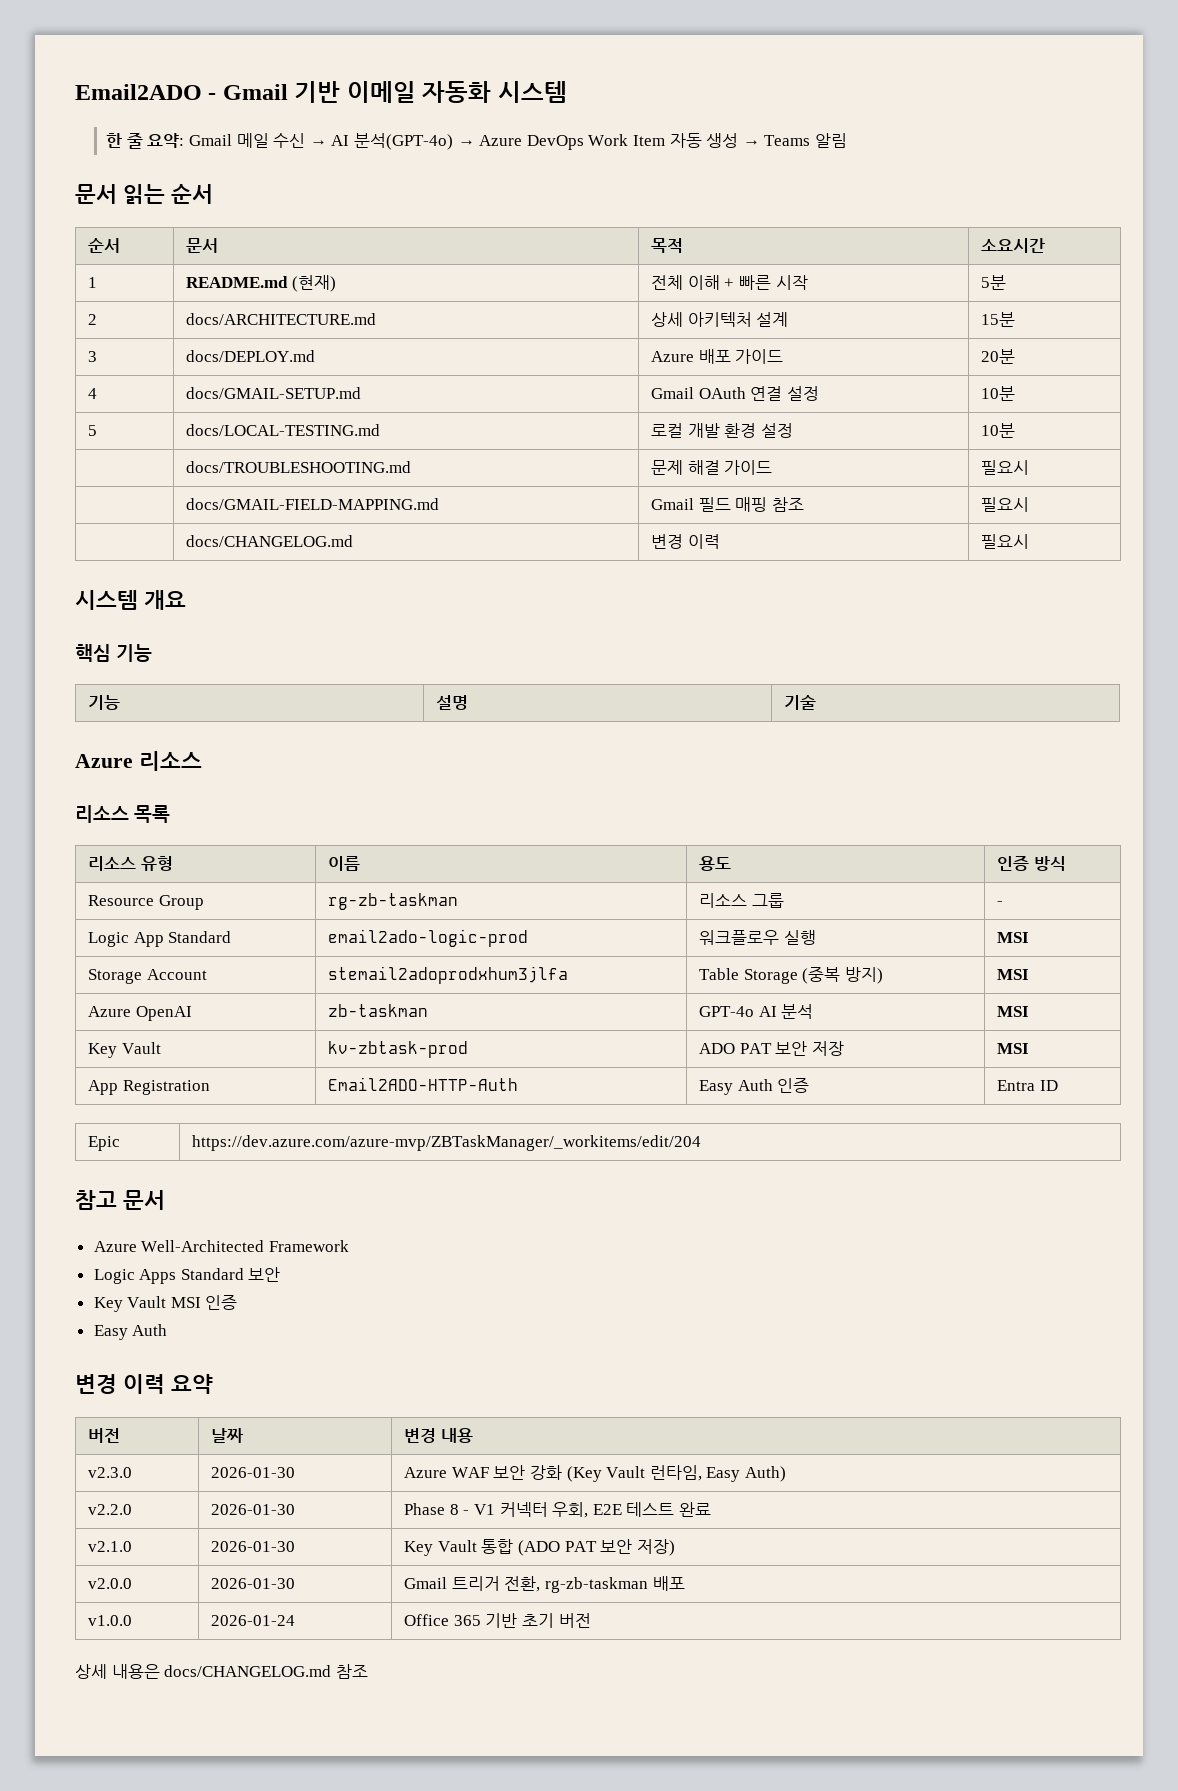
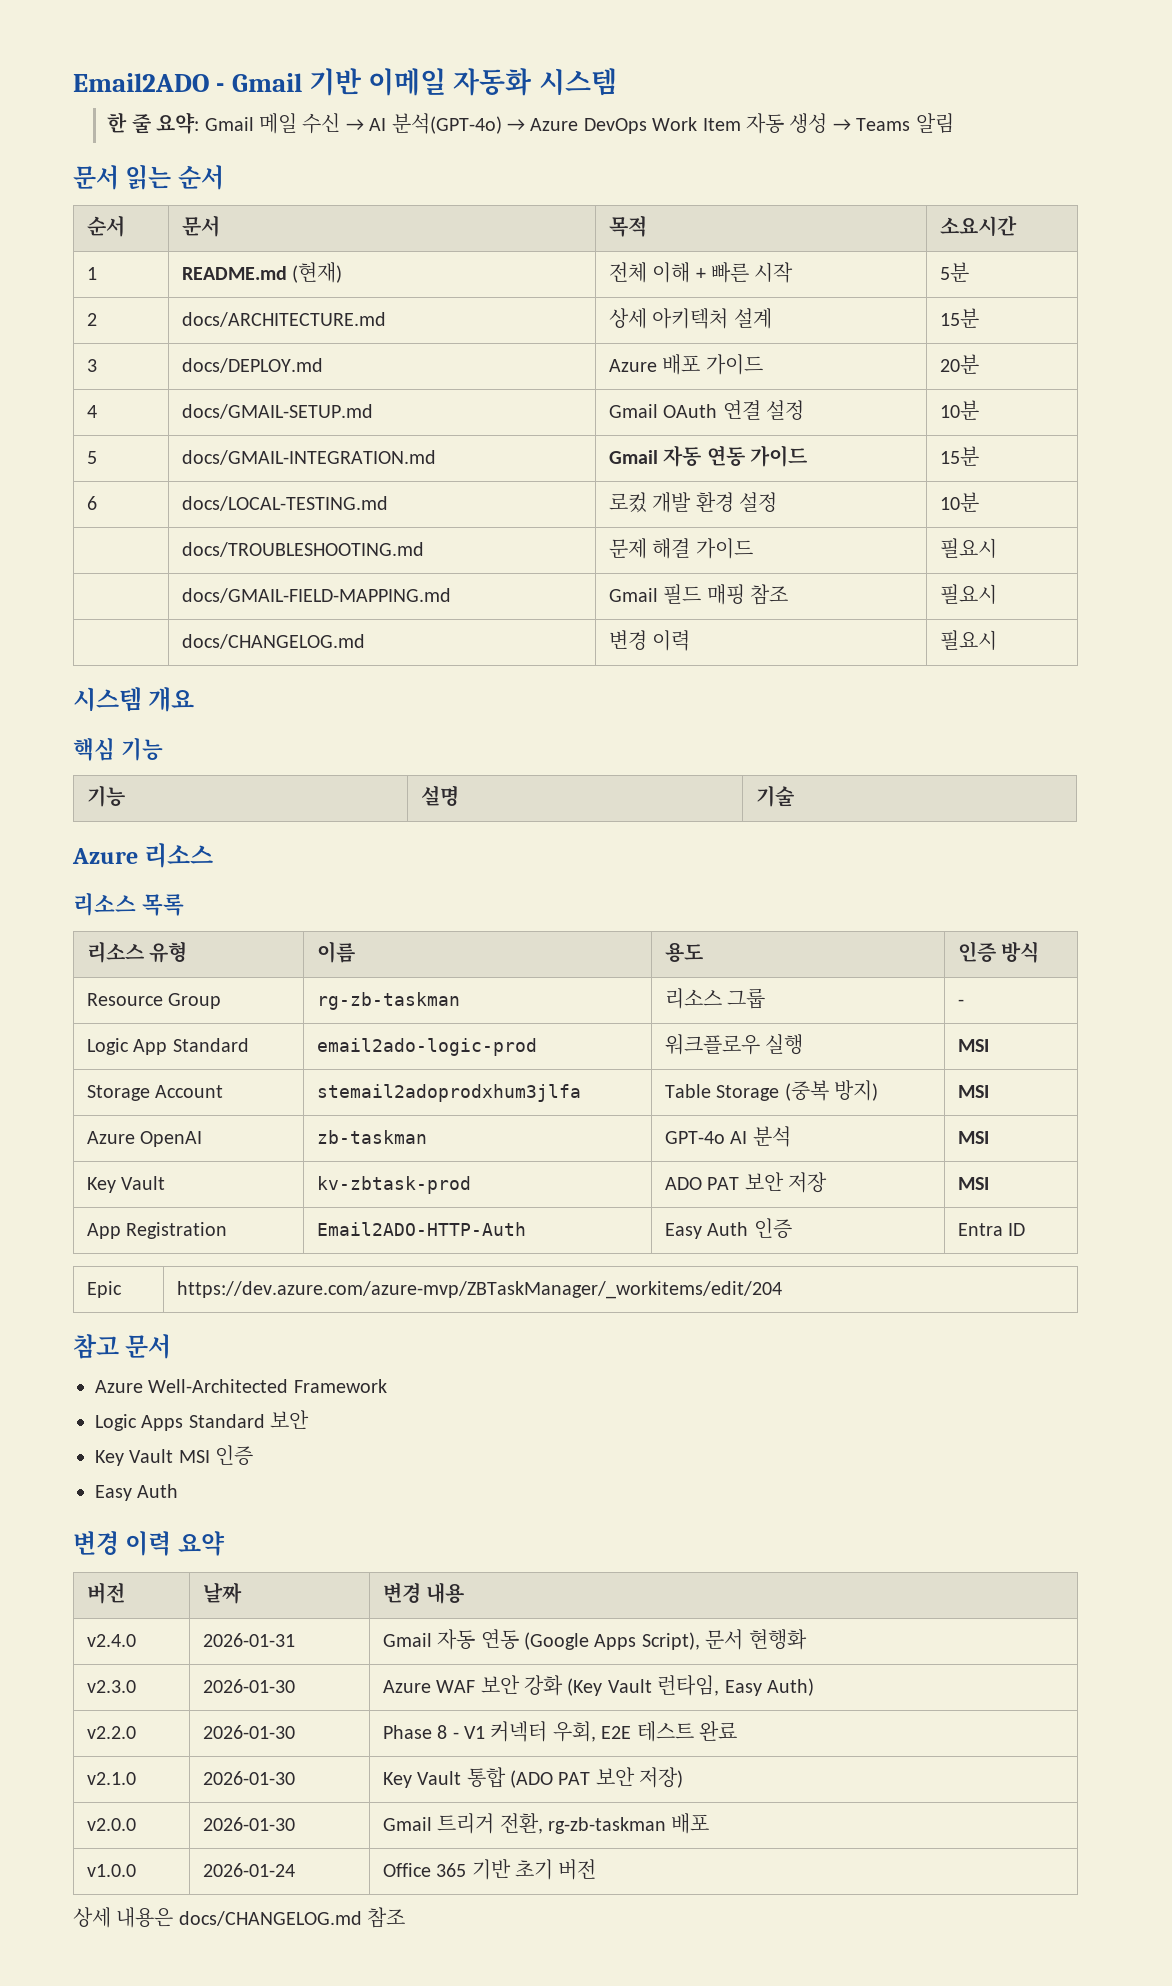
(98, 430) none -> [181,450,436,465] [608,445,808,467] [939,446,979,466] [86,496,97,510] | docs/GMAIL-INTEGRATION.md | Gmail 자동 연동 가이드 | 15분 // 6
[651,423,684,438] 로컬 -> [608,492,647,513] 로컸
(473, 1435) none -> [86,1634,136,1647] [202,1633,295,1647] [382,1629,807,1650] // v2.4.0 | 2026-01-31 | Gmail 자동 연동 (Google Apps Script), 문서 현행화

